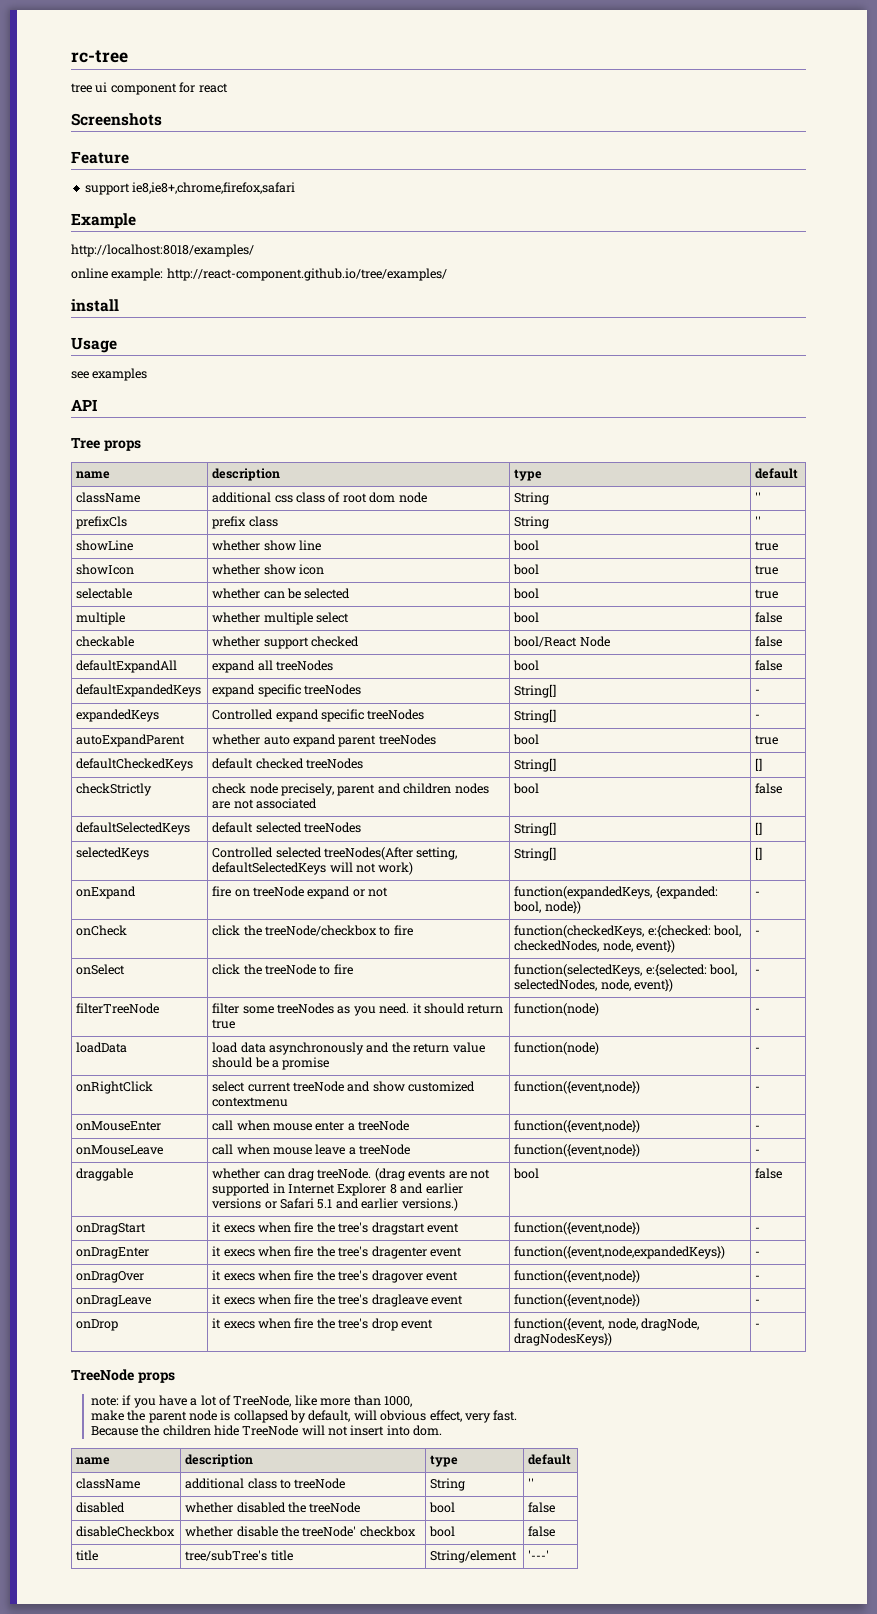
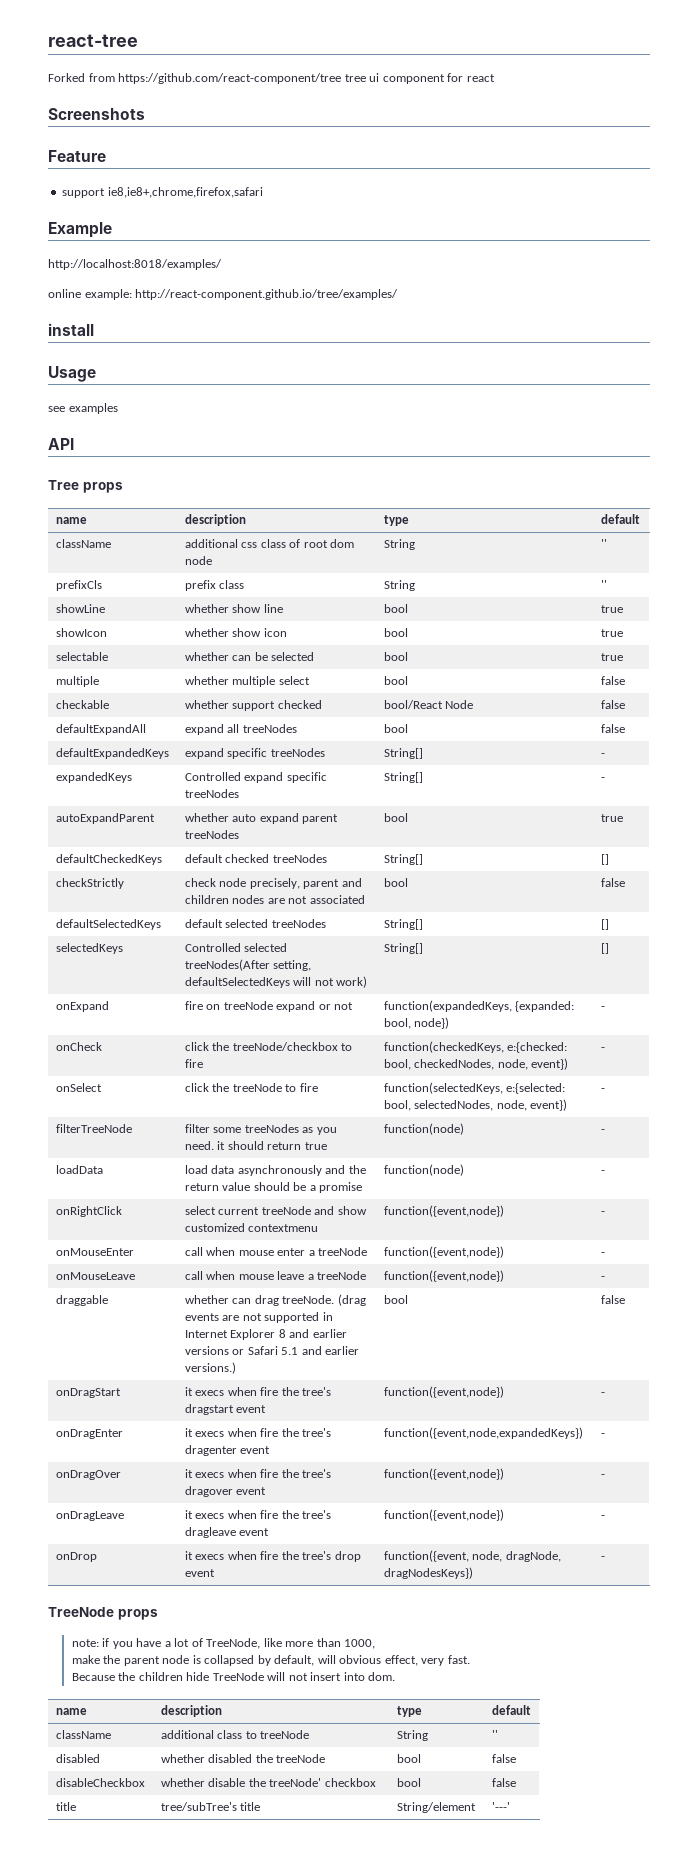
[71,50,128,63] rc-tree // -> [48,34,138,47] [48,73,342,84] react-tree // Forked from https://github.com/react-component/tree

